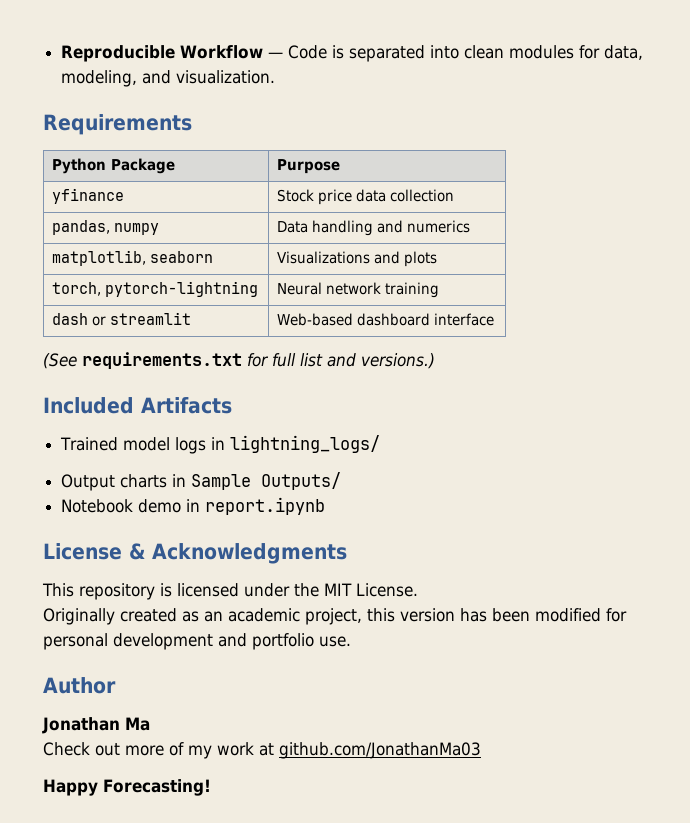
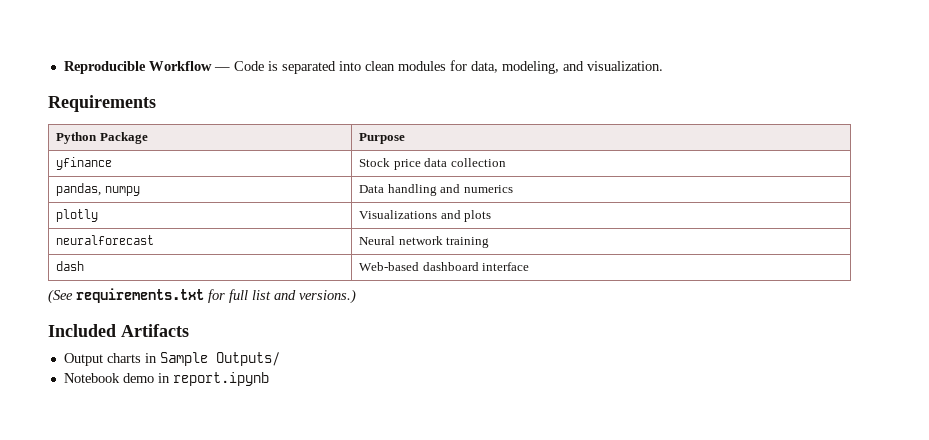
[51,250,213,266] matplotlib, seaborn -> [56,209,99,222] plotly
[51,281,258,297] torch, pytorch-lightning -> [56,235,155,245] neuralforecast
[91,312,191,326] or streamlit -> (85, 266) none
[60,435,381,454] // Trained model logs in lightning_logs/ -> (189, 330) none
[43,543,347,564] [42,583,418,600] [43,608,627,625] [43,633,351,650] [43,677,116,694] [42,717,150,734] [43,742,481,759] [43,779,211,796] // License & Acknowledgments // This repository is licensed under the MIT License. // Originally created as an academic project, this version has been modified for personal development and portfolio use. // Author // Jonathan Ma // Check out more of my work at github.com/JonathanMa03 // Happy Forecasting! -> (269, 379) none

